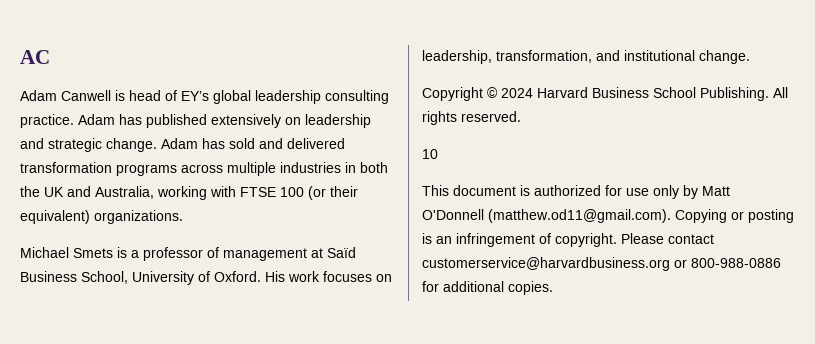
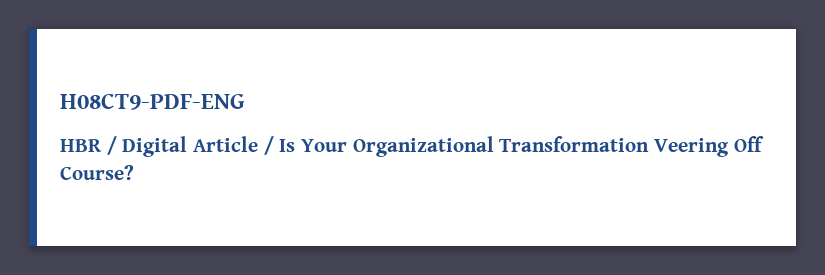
[20,50,50,64] [20,90,389,104] [20,114,371,128] [20,138,345,152] [20,162,388,176] [20,186,358,200] [20,210,183,224] [20,247,356,261] [20,271,392,285] [422,50,750,64] [422,87,788,101] [422,111,521,125] [422,149,438,159] [422,185,730,199] [422,209,794,223] [422,233,714,247] [422,257,781,271] [422,281,553,295] AC // Adam Canwell is head of EY’s global leadership consulting practice. Adam has published extensively on leadership and strategic change. Adam has sold and delivered transformation programs across multiple industries in both the UK and Australia, working with FTSE 100 (or their equivalent) organizations. // Michael Smets is a professor of management at Saïd Business School, University of Oxford. His work focuses on leadership, transformation, and institutional change. // Copyright © 2024 Harvard Business School Publishing. All rights reserved. // 10 // This document is authorized for use only by Matt O'Donnell (matthew.od11@gmail.com). Copying or posting is an infringement of copyright. Please contact customerservice@harvardbusiness.org or 800-988-0886 for additional copies. -> [60,94,245,110] [60,136,764,157] [60,165,134,180] H08CT9-PDF-ENG // HBR / Digital Article / Is Your Organizational Transformation Veering Off Course?

